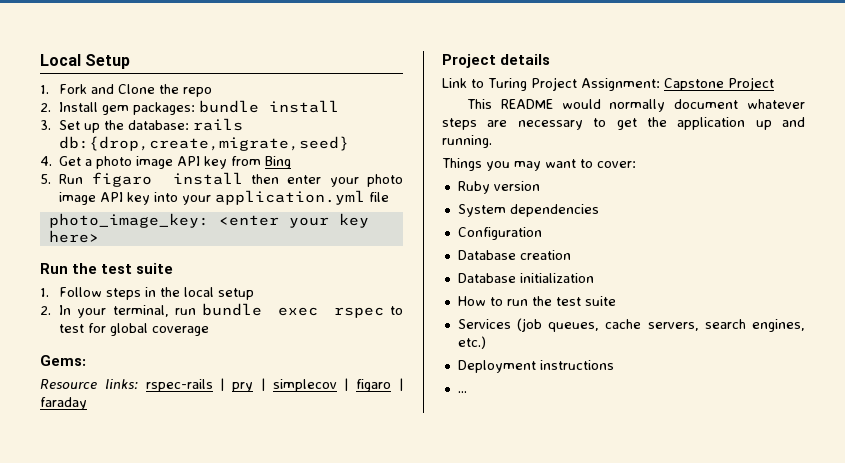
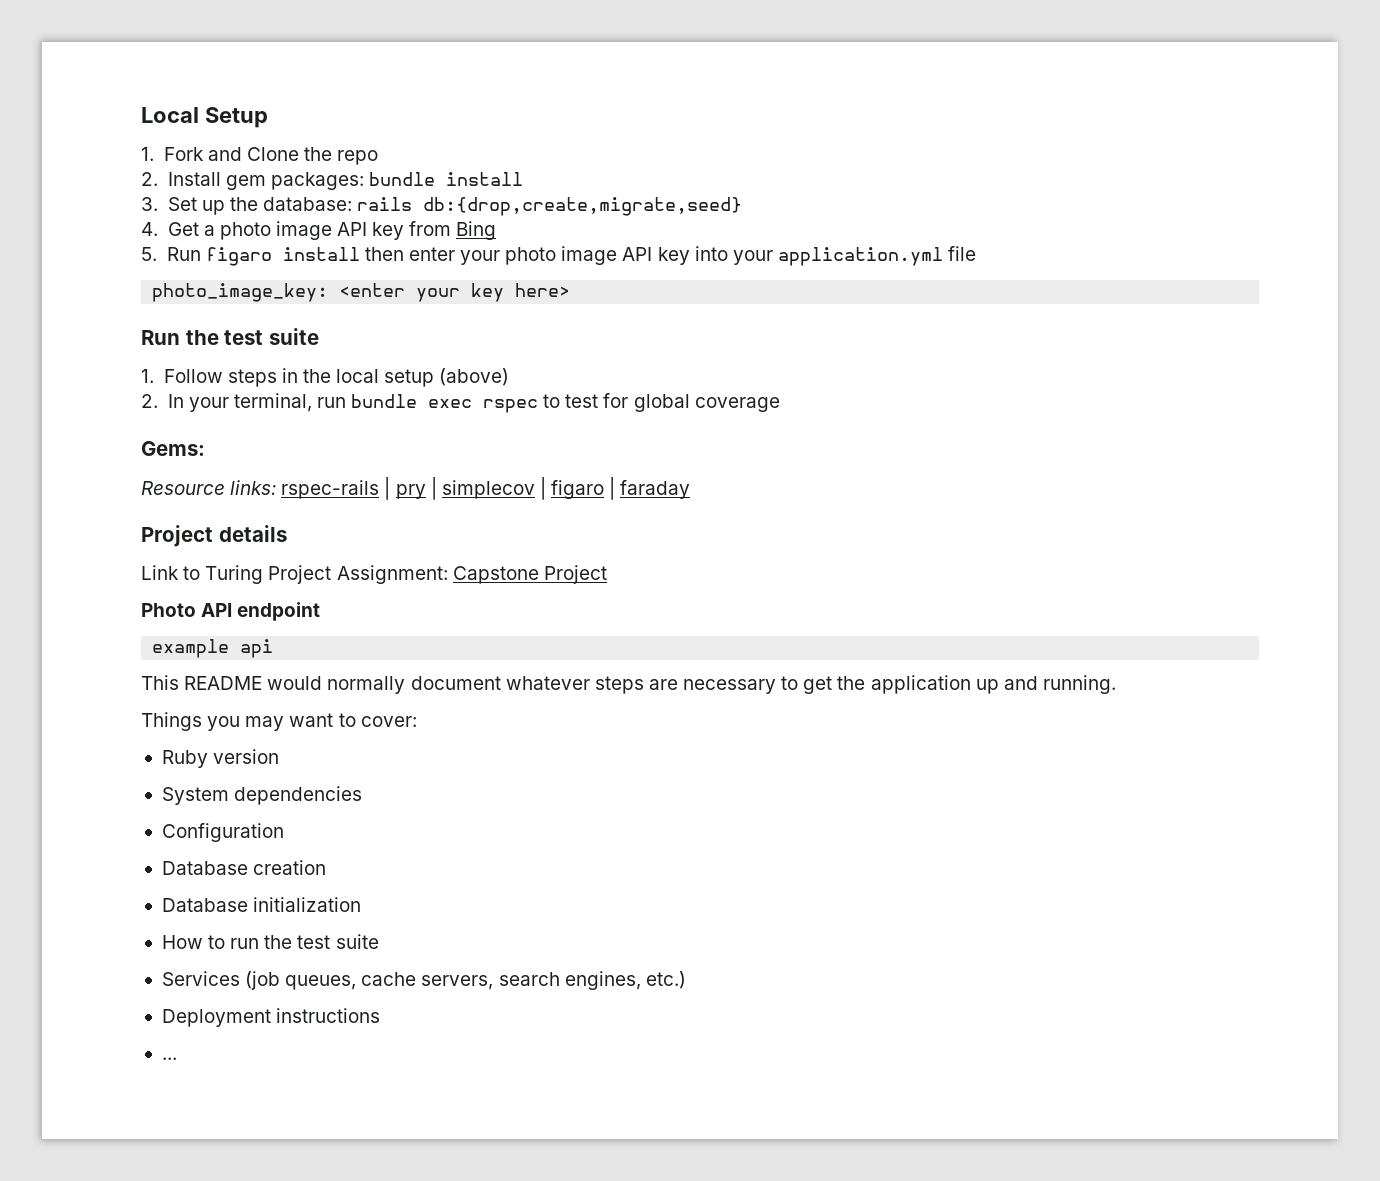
(255, 294) none -> [439,368,510,386] (above)
(774, 84) none -> [141,602,321,621] [152,639,274,658] // Photo API endpoint // example api

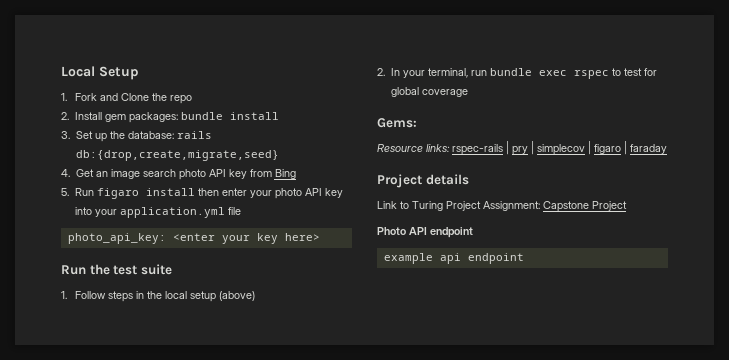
[203,221,332,240] a photo image -> [95,169,206,180] an image search photo
[561,246,618,265] image -> (302, 193) none
[152,283,329,302] photo_image_key: -> [67,233,166,244] photo_api_key:
[141,675,1116,694] [141,712,417,731] [161,749,280,768] [161,786,363,805] [161,823,284,842] [161,860,327,875] [161,897,362,912] [161,934,379,949] [161,971,686,990] [161,1008,381,1027] [161,1057,177,1060] // This README would normally document whatever steps are necessary to get the application up and running. // Things you may want to cover: // Ruby version // System dependencies // Configuration // Database creation // Database initialization // How to run the test suite // Services (job queues, cache servers, search engines, etc.) // Deployment instructions // ... -> [467,253,524,264] endpoint

